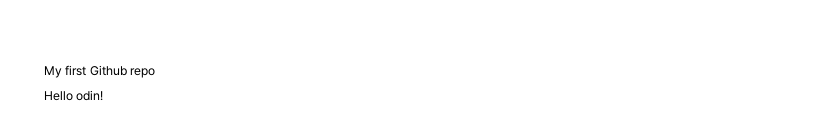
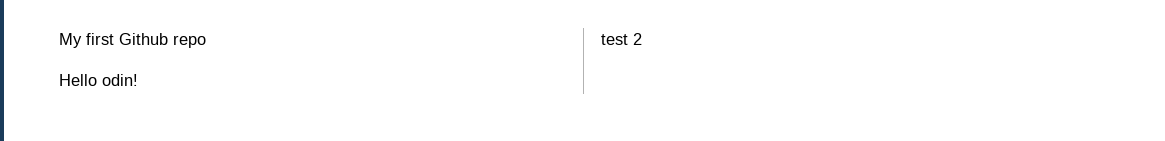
(104, 95) none -> [601,33,642,45] // test 2

